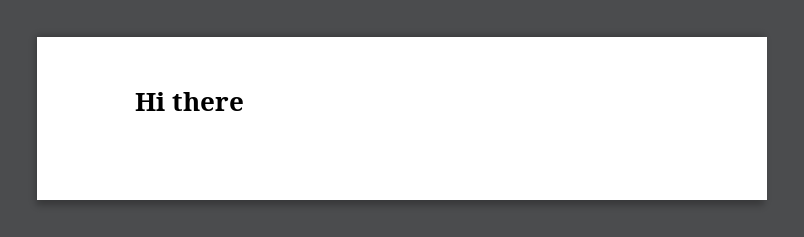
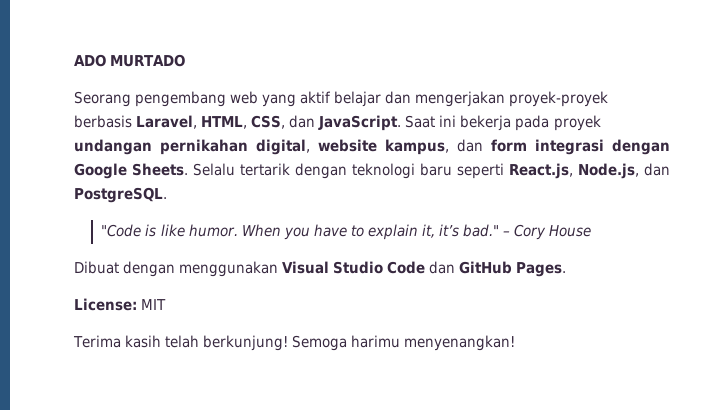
[135,92,245,111] Hi there -> [74,54,186,67] [74,91,609,107] [74,115,601,131] [74,139,670,155] [74,163,670,179] [74,187,167,203] [101,224,592,240] [74,261,567,277] [74,298,167,311] [73,335,516,351] ADO MURTADO // Seorang pengembang web yang aktif belajar dan mengerjakan proyek-proyek berbasis Laravel, HTML, CSS, dan JavaScript. Saat ini bekerja pada proyek undangan pernikahan digital, website kampus, dan form integrasi dengan Google Sheets. Selalu tertarik dengan teknologi baru seperti React.js, Node.js, dan PostgreSQL. // "Code is like humor. When you have to explain it, it’s bad." – Cory House // Dibuat dengan menggunakan Visual Studio Code dan GitHub Pages. // License: MIT // Terima kasih telah berkunjung! Semoga harimu menyenangkan!

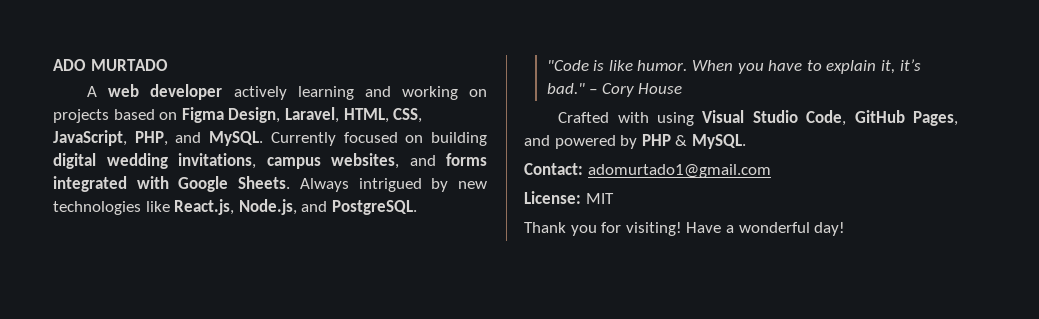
[74,91,609,107] [74,115,601,131] [74,139,670,155] [74,163,504,179] Seorang pengembang web yang aktif belajar dan mengerjakan proyek-proyek berbasis Laravel, HTML, CSS, dan JavaScript. Saat ini bekerja pada proyek undangan pernikahan digital, website kampus, dan form integrasi dengan Google Sheets. Selalu tertarik dengan teknologi baru seperti -> [87,84,487,100] [53,107,423,123] [53,130,488,146] [53,153,487,169] [53,176,488,192] [53,201,170,215] A web developer actively learning and working on projects based on Figma Design, Laravel, HTML, CSS, JavaScript, PHP, and MySQL. Currently focused on building digital wedding invitations, campus websites, and forms integrated with Google Sheets. Always intrigued by new technologies like
[644,163,670,176] dan -> [301,201,328,212] and
[74,261,567,277] [74,298,167,311] [73,335,516,351] Dibuat dengan menggunakan Visual Studio Code dan GitHub Pages. // License: MIT // Terima kasih telah berkunjung! Semoga harimu menyenangkan! -> [558,110,958,126] [524,134,746,149] [524,163,771,178] [524,191,614,204] [524,222,846,236] Crafted with using Visual Studio Code, GitHub Pages, and powered by PHP & MySQL. // Contact: adomurtado1@gmail.com // License: MIT // Thank you for visiting! Have a wonderful day!

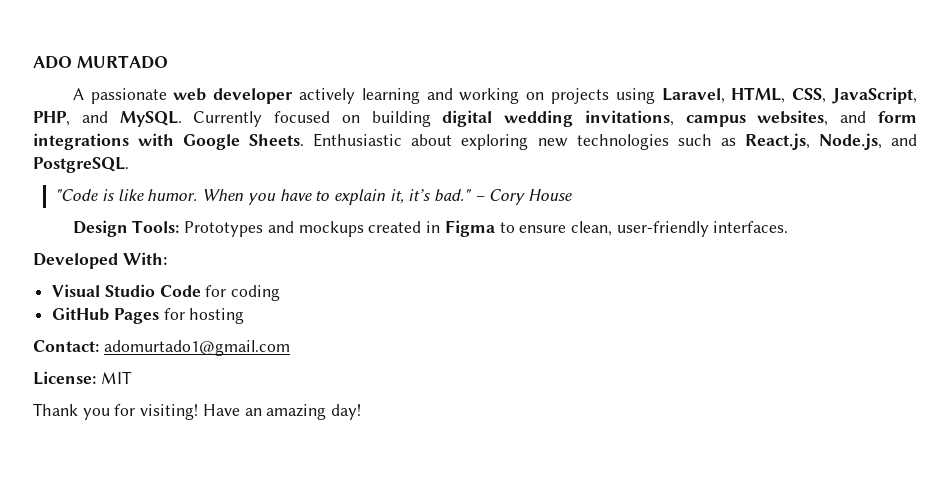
(98, 91) none -> [90,88,167,104] passionate
[113,107,281,123] based on Figma Design, -> [615,88,655,104] using
[446,153,487,166] [53,176,127,192] forms integrated -> [877,111,917,123] [33,133,129,150] form integrations
[299,178,488,192] [53,201,170,215] Always intrigued by new technologies like -> [313,133,736,150] Enthusiastic about exploring new technologies such as
[558,110,958,126] [524,134,746,149] Crafted with using Visual Studio Code, GitHub Pages, and powered by PHP & MySQL. -> [72,220,789,237] [33,252,167,269] [52,284,281,301] [52,307,245,324] Design Tools: Prototypes and mockups created in Figma to ensure clean, user-friendly interfaces. // Developed With: // Visual Studio Code for coding // GitHub Pages for hosting
[725,222,810,233] a wonderful -> [244,404,327,420] an amazing

